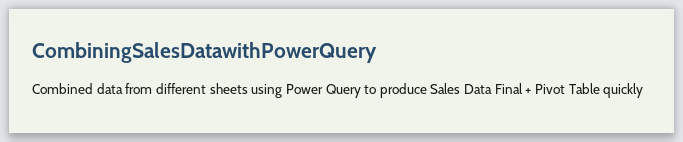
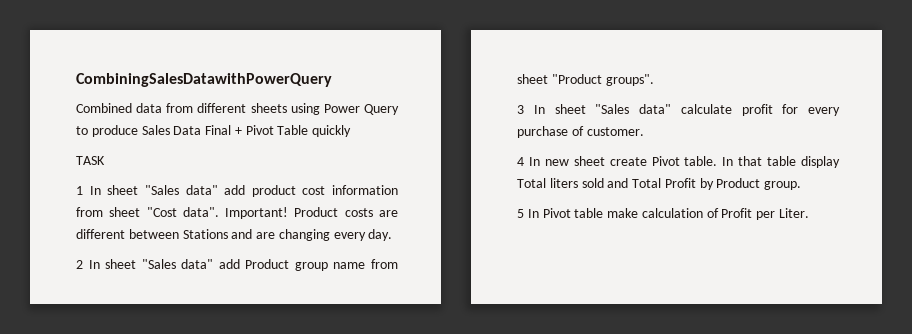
(644, 90) none -> [76,156,105,165] [76,185,398,197] [76,207,398,219] [76,229,393,241] [76,259,399,271] [517,74,654,86] [517,104,840,116] [517,126,644,138] [517,156,840,168] [517,178,802,190] [517,208,810,220] // TASK // 1 In sheet "Sales data" add product cost information from sheet "Cost data". Important! Product costs are different between Stations and are changing every day. // 2 In sheet "Sales data" add Product group name from sheet "Product groups". // 3 In sheet "Sales data" calculate profit for every purchase of customer. // 4 In new sheet create Pivot table. In that table display Total liters sold and Total Profit by Product group. // 5 In Pivot table make calculation of Profit per Liter.

